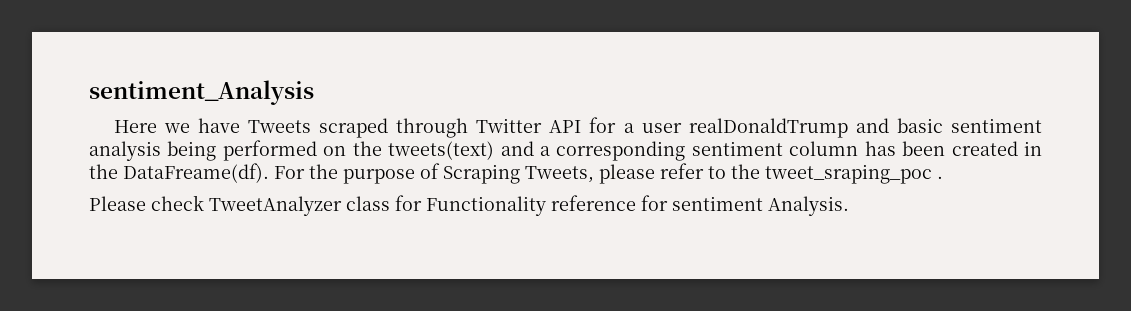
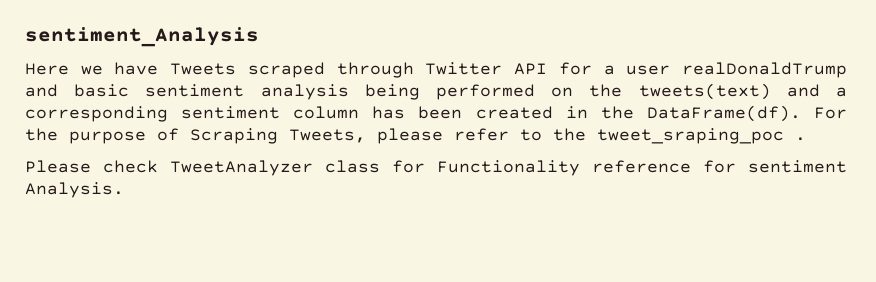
[123,163,269,183] DataFreame(df). -> [646,105,801,122] DataFrame(df).

